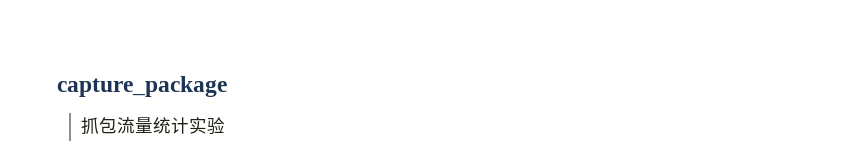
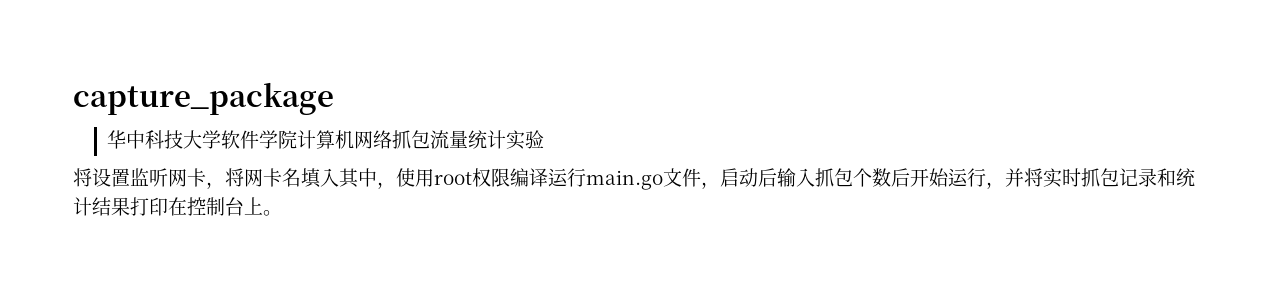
[80,117,225,135] 抓包流量统计实验 -> [106,130,544,150] [73,168,1195,190] [73,197,282,216] 华中科技大学软件学院计算机网络抓包流量统计实验 // 将设置监听网卡，将网卡名填入其中，使用root权限编译运行main.go文件，启动后输入抓包个数后开始运行，并将实时抓包记录和统计结果打印在控制台上。

